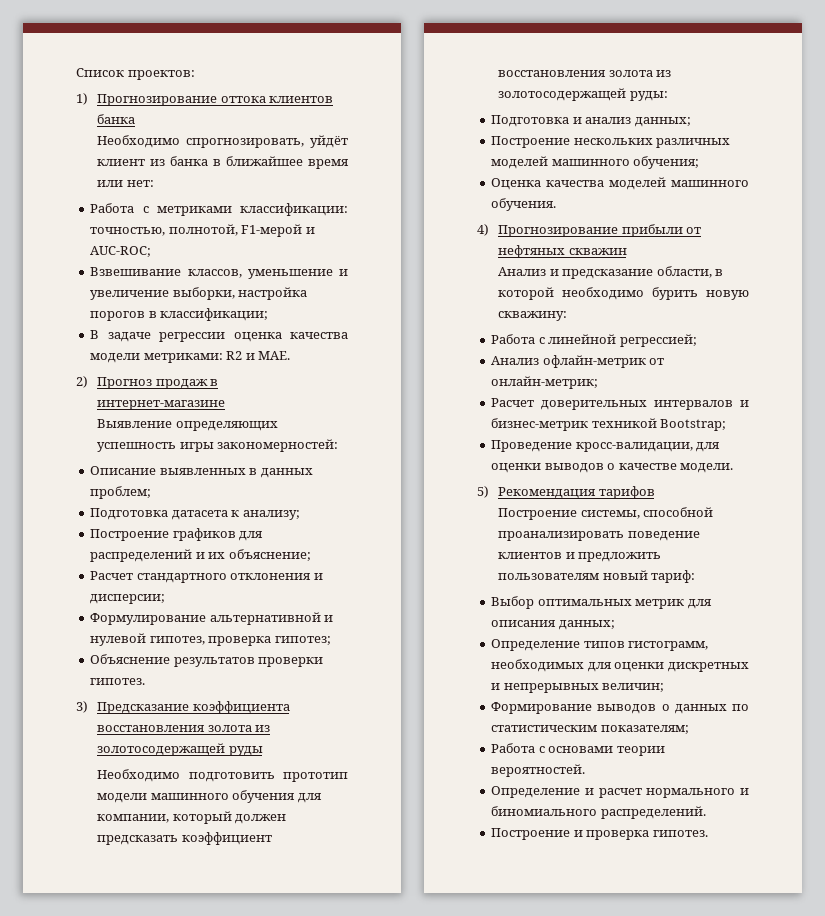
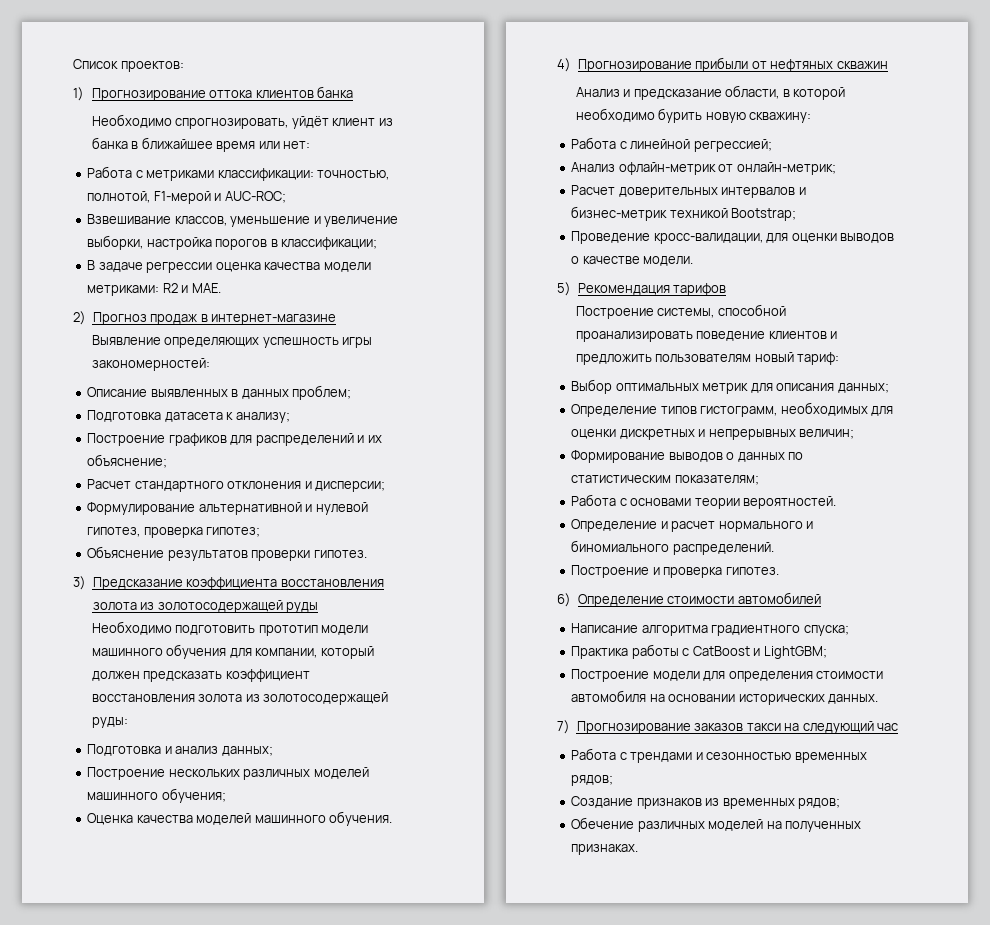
(708, 833) none -> [557,592,821,607] [571,623,849,636] [571,644,827,659] [571,669,884,682] [571,690,879,705] [557,720,899,734] [571,748,867,763] [571,775,614,786] [571,796,841,809] [571,817,862,832] [571,844,639,855] // 6) Определение стоимости автомобилей // Написание алгоритма градиентного спуска; // Практика работы с CatBoost и LightGBM; // Построение модели для определения стоимости автомобиля на основании исторических данных. // 7) Прогнозирование заказов такси на следующий час // Работа с трендами и сезонностью временных рядов; // Создание признаков из временных рядов; // Обечение различных моделей на полученных признаках.

